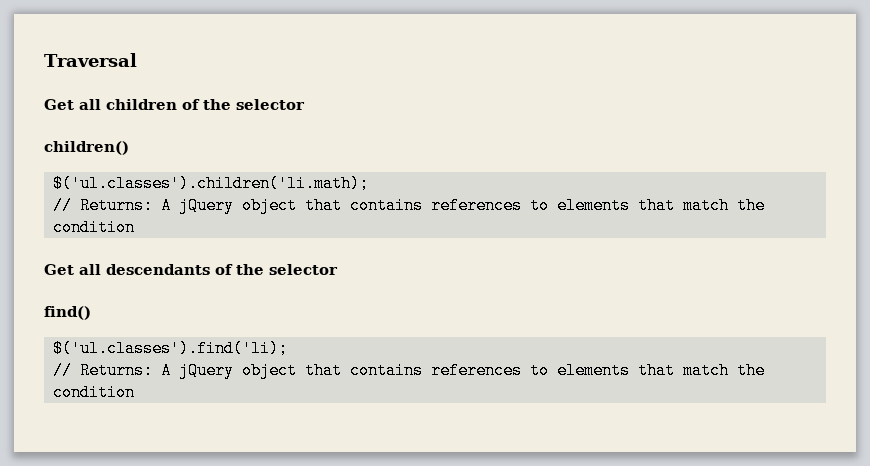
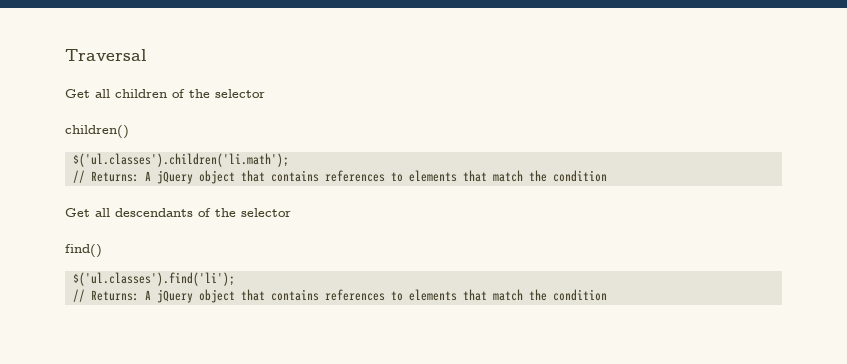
[53,175,369,192] $('ul.classes').children('li.math); -> [72,153,289,167] $('ul.classes').children('li.math');
[53,340,288,357] $('ul.classes').find('li); -> [72,272,235,286] $('ul.classes').find('li');

